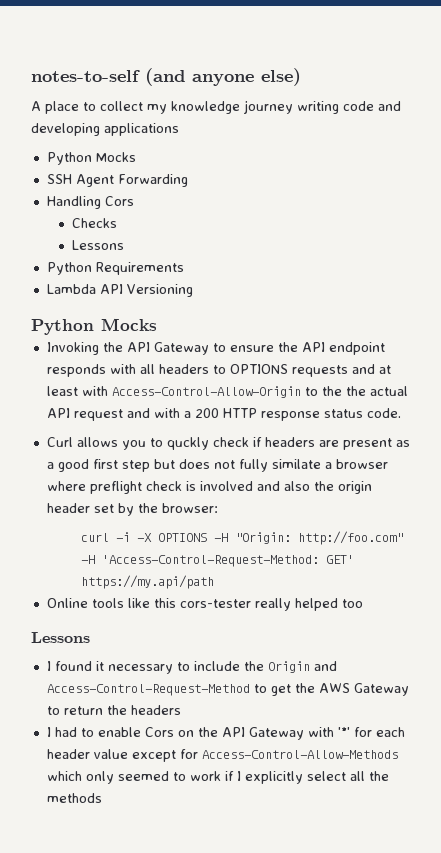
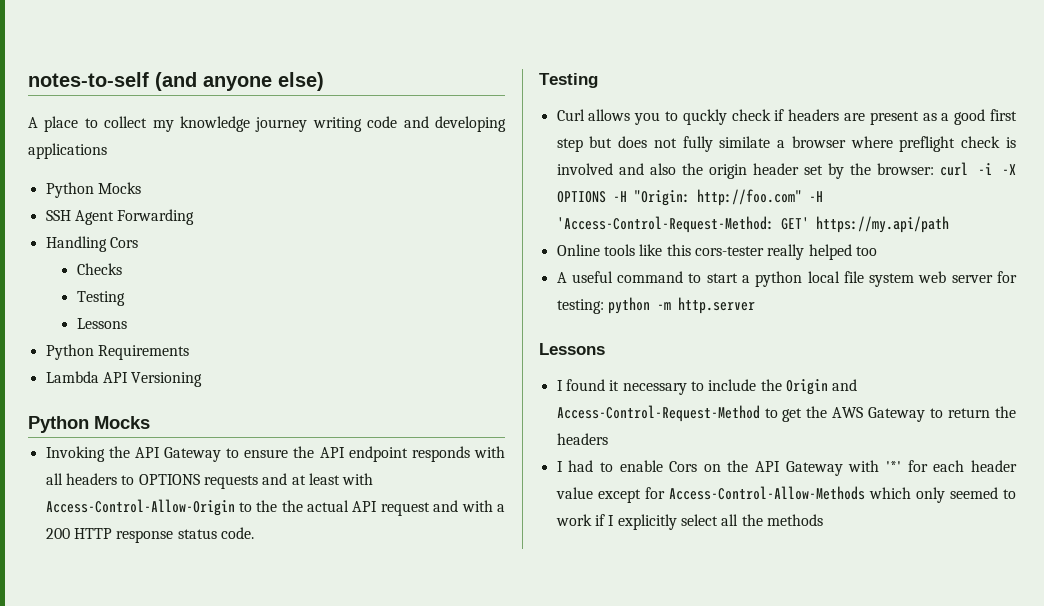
(118, 223) none -> [76,291,125,306] // Testing
(401, 413) none -> [539,73,598,88] // Testing
(218, 508) // -> (935, 169) none
(363, 603) none -> [556,271,1018,287] [556,297,755,314] // A useful command to start a python local file system web server for testing: python -m http.server

